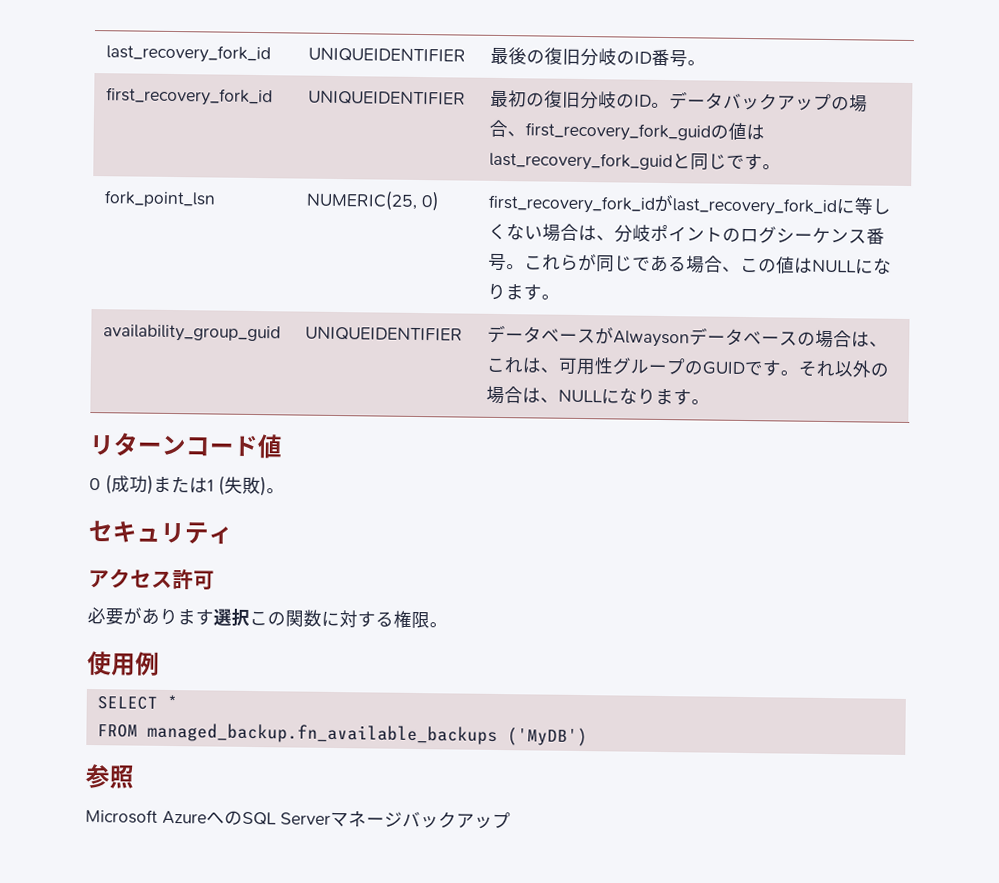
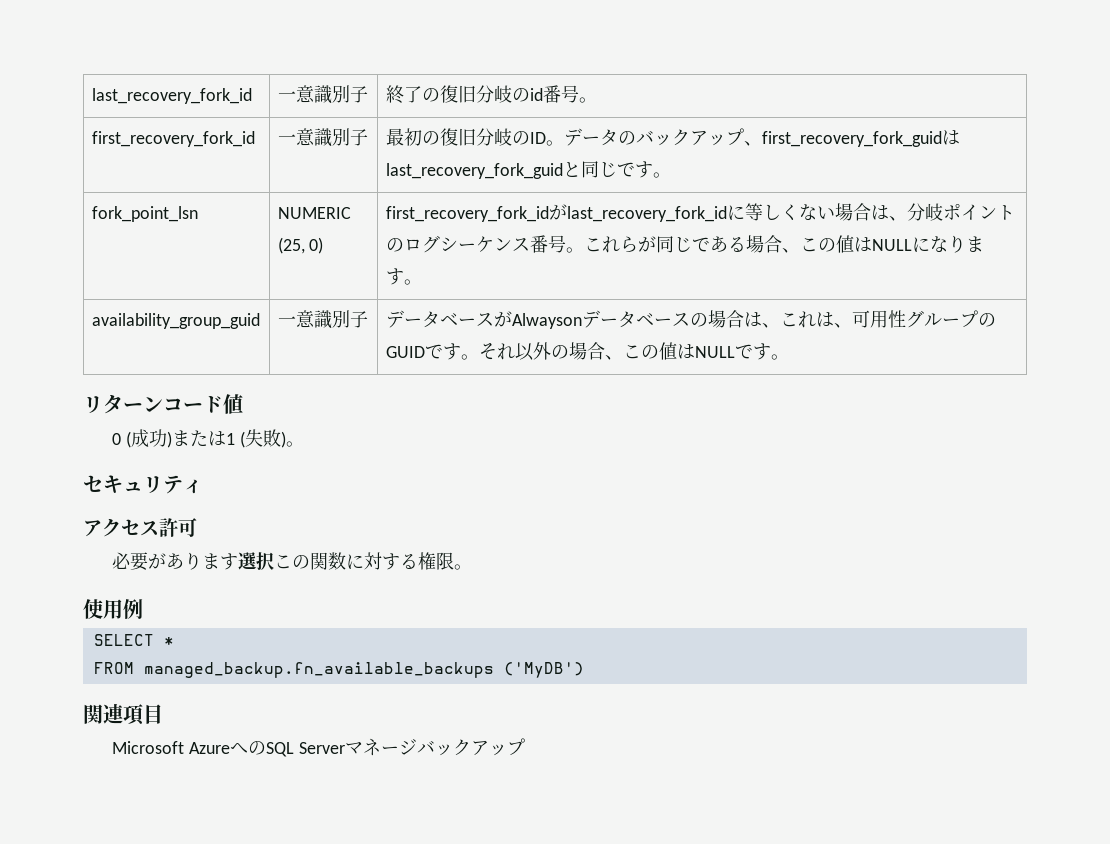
[308,47,467,63] [490,47,653,67] UNIQUEIDENTIFIER | 最後の復旧分岐のID -> [277,85,368,104] [385,85,543,104] 一意識別子 | 終了の復旧分岐のid
[308,90,467,106] UNIQUEIDENTIFIER -> [277,128,368,147] 一意識別子
[723,93,869,113] [489,119,748,142] バックアップの場合、first_recovery_fork_guidの値 -> [617,128,942,147] のバックアップ、first_recovery_fork_guid
[306,189,419,211] NUMERIC(25, -> [277,207,351,219] [277,237,305,254] NUMERIC (25,
[305,326,464,342] UNIQUEIDENTIFIER -> [277,310,368,329] 一意識別子
[522,387,675,406] は、NULLになりま -> [604,342,753,360] 、この値はNULLで
[85,763,135,789] 参照 -> [83,703,163,725] 関連項目

